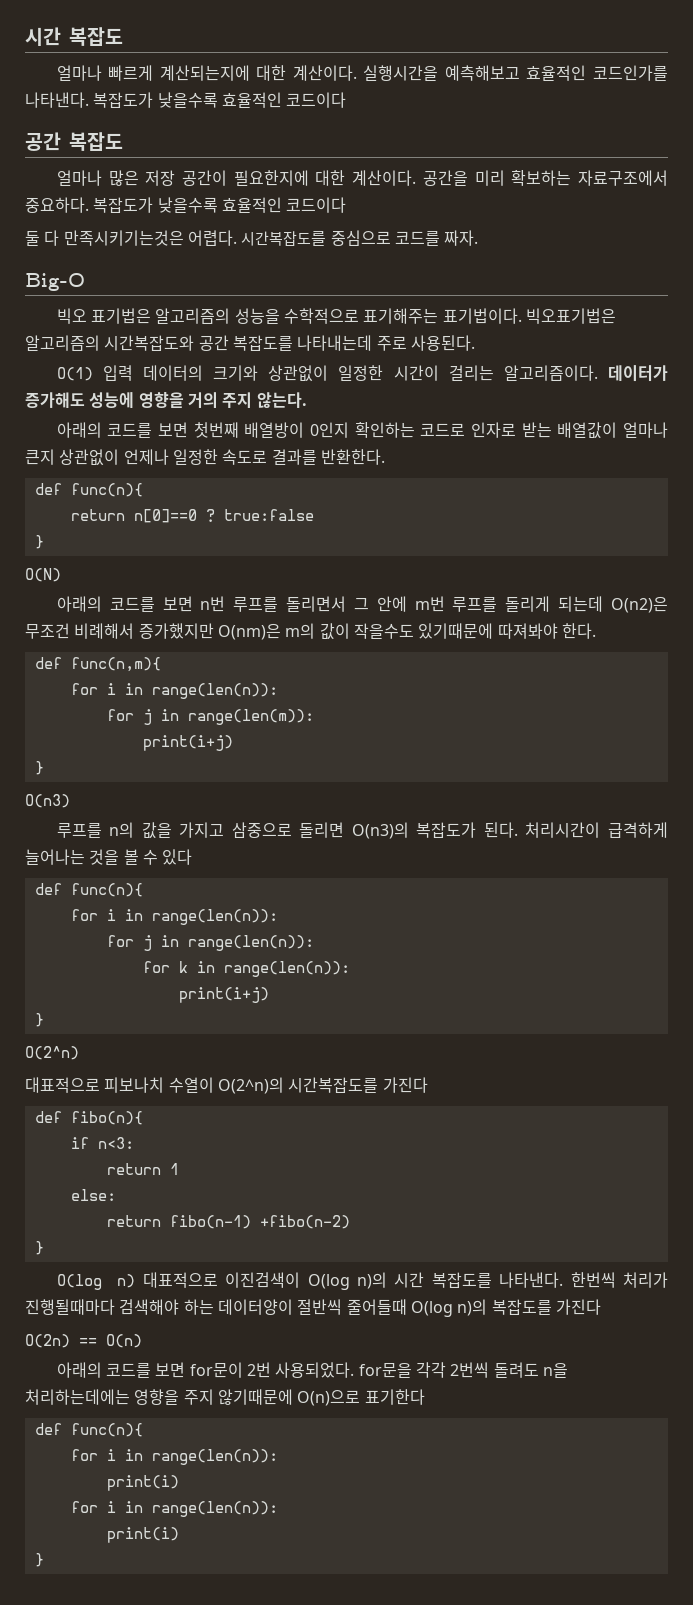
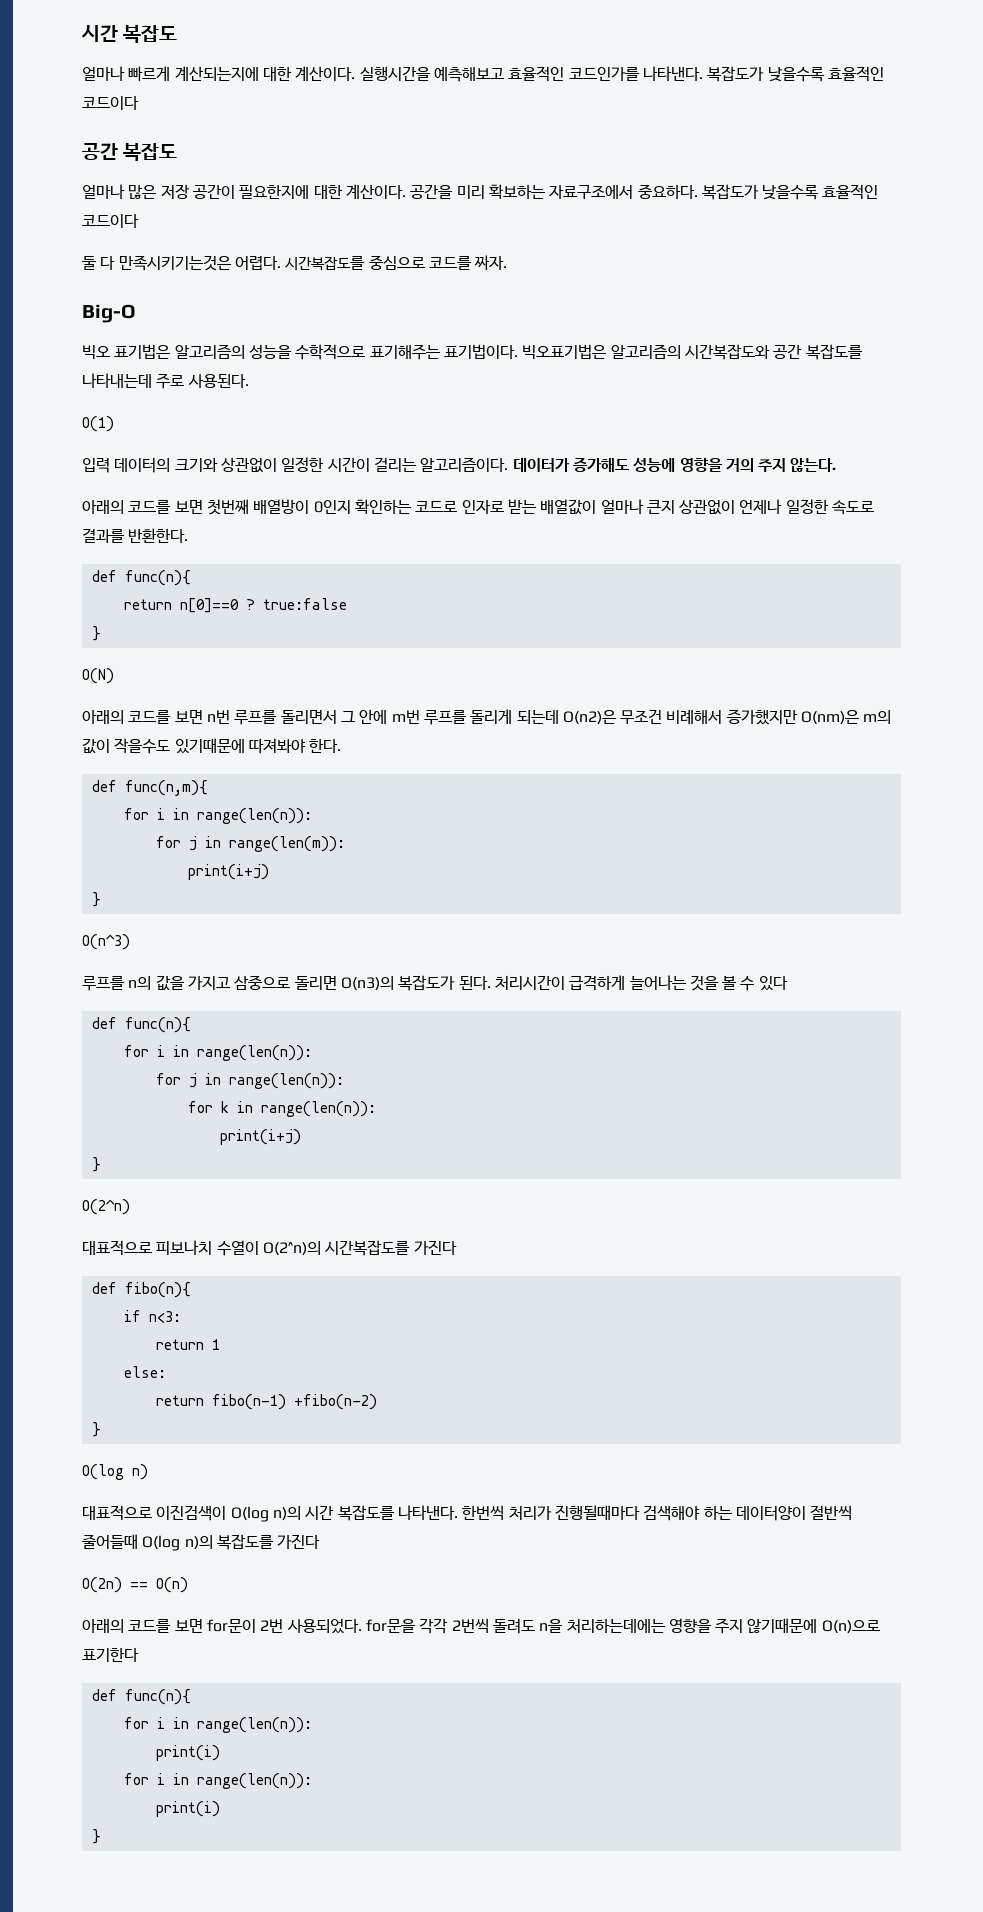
(93, 374) none -> (114, 424) //
[25,794,70,808] O(n3) -> [82,934,130,950] O(n^3)
(136, 1281) none -> (148, 1472) //

